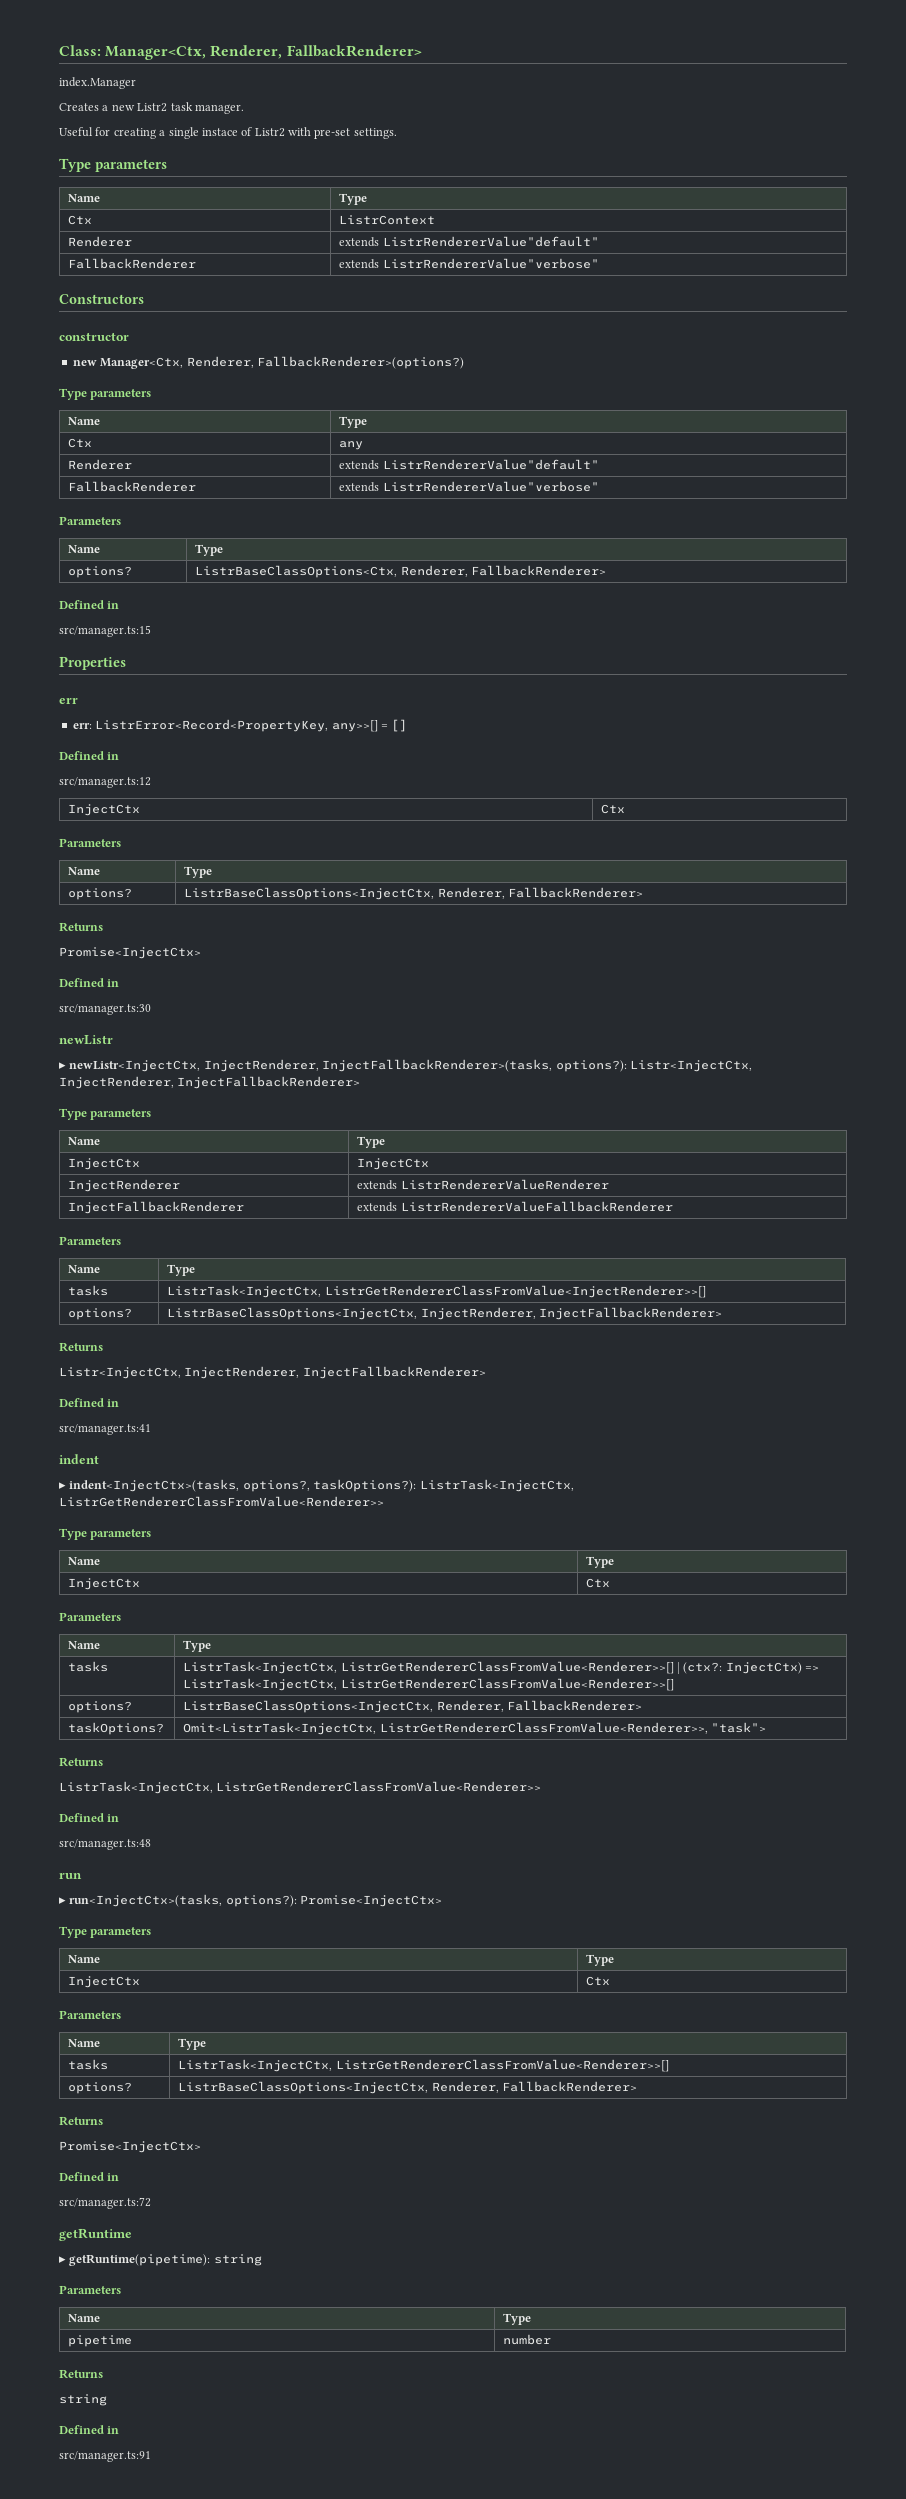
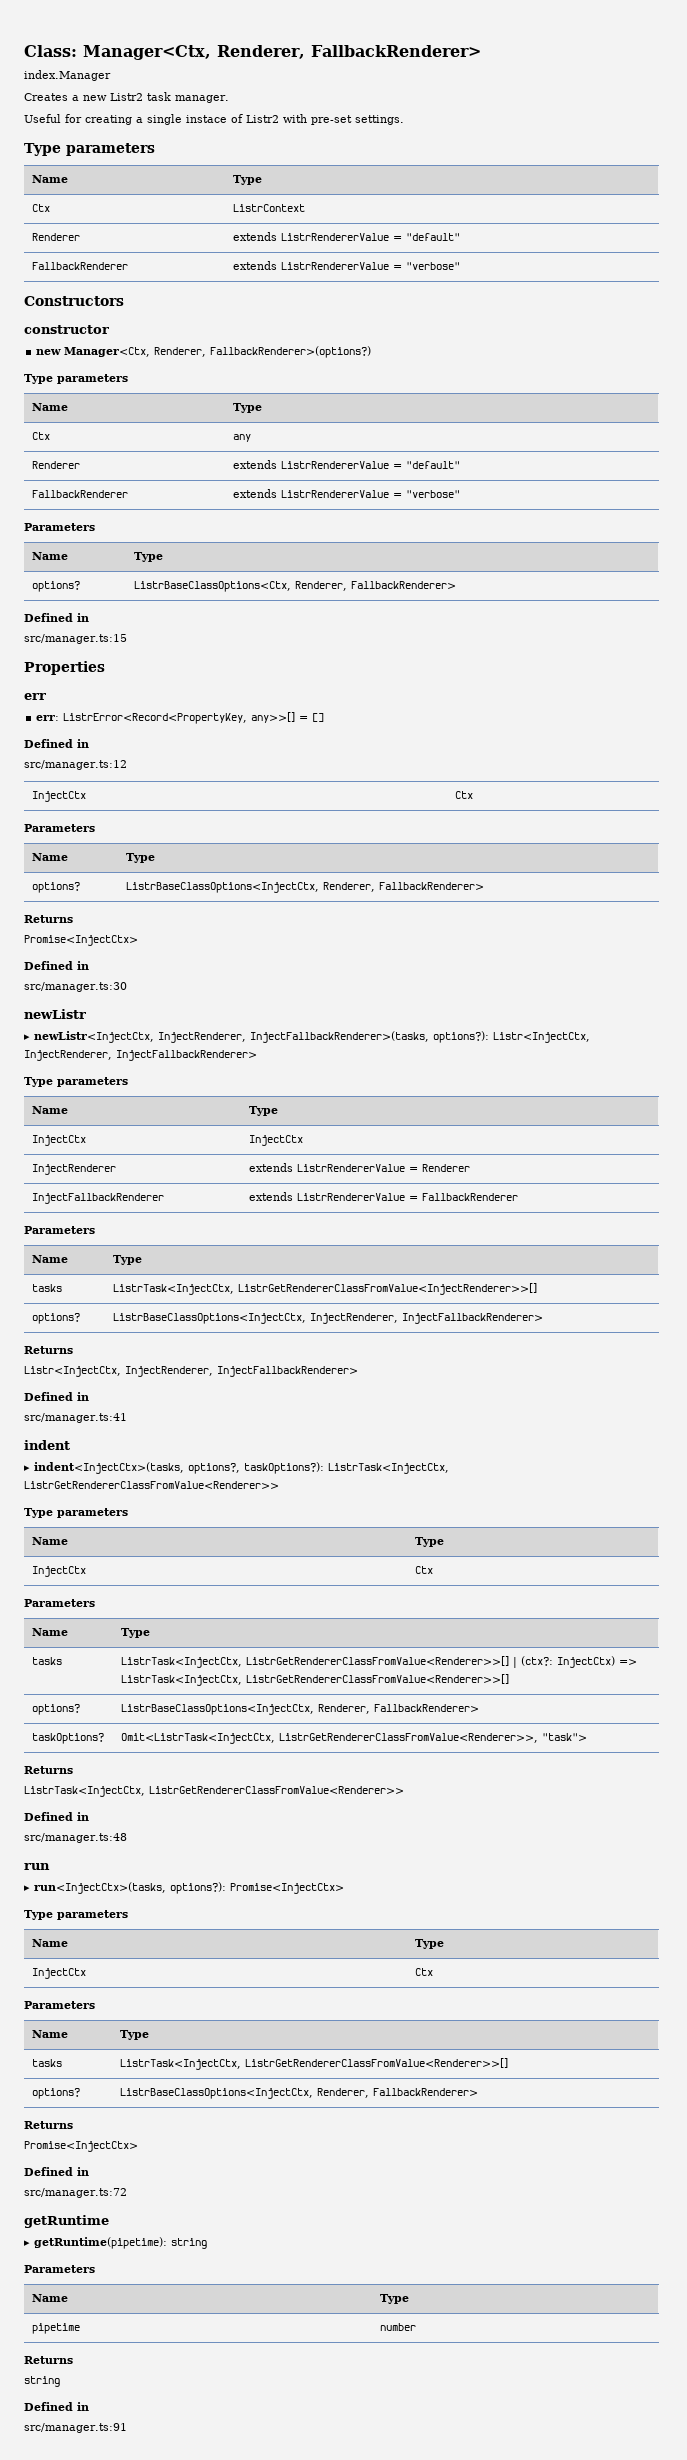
[382,236,599,247] [68,258,197,269] [339,258,599,269] ListrRendererValue"default" // FallbackRenderer | extends ListrRendererValue"verbose" -> [281,233,461,241] [32,262,129,270] [233,261,461,270] ListrRendererValue = "default" // FallbackRenderer | extends ListrRendererValue = "verbose"
[382,459,599,470] [68,481,197,492] [339,481,599,492] ListrRendererValue"default" // FallbackRenderer | extends ListrRendererValue"verbose" -> [281,461,461,469] [32,490,129,498] [233,489,461,498] ListrRendererValue = "default" // FallbackRenderer | extends ListrRendererValue = "verbose"
[400,1179,609,1190] ListrRendererValueRenderer -> [297,1164,471,1172] ListrRendererValue = Renderer
[400,1201,673,1212] ListrRendererValueFallbackRenderer -> [297,1193,519,1201] ListrRendererValue = FallbackRenderer

